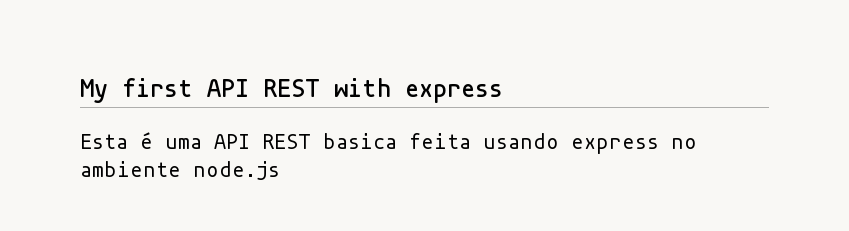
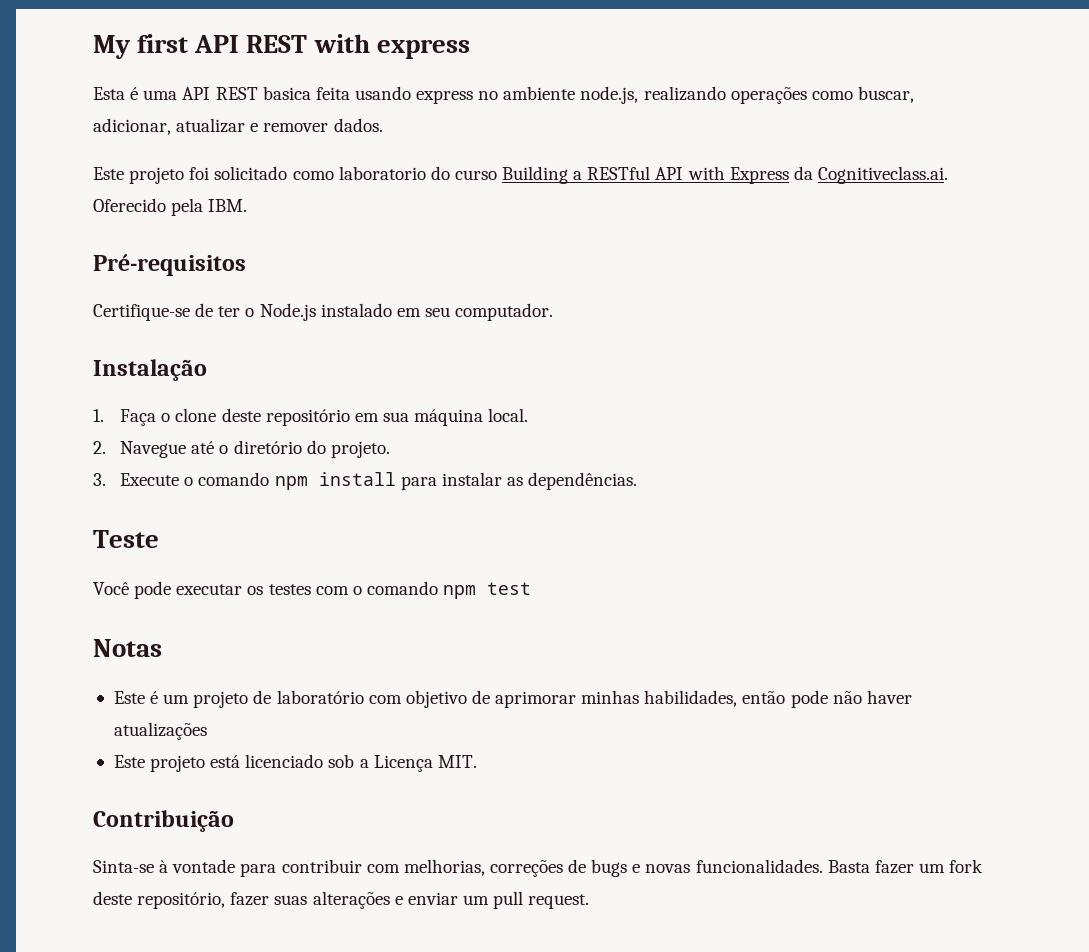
[193,161,280,180] node.js -> [580,86,914,104] [93,118,383,135] [93,166,948,184] [93,198,248,216] [93,254,246,276] [93,303,554,321] [93,359,207,381] [93,408,529,426] [93,440,390,458] [93,472,638,490] [93,530,159,548] [93,581,532,599] [93,639,162,657] [113,690,912,708] [113,722,207,740] [113,754,477,772] [93,810,234,832] [93,859,984,877] [93,891,590,909] node.js, realizando operações como buscar, adicionar, atualizar e remover dados. // Este projeto foi solicitado como laboratorio do curso Building a RESTful API with Express da Cognitiveclass.ai. Oferecido pela IBM. // Pré-requisitos // Certifique-se de ter o Node.js instalado em seu computador. // Instalação // 1. Faça o clone deste repositório em sua máquina local. // 2. Navegue até o diretório do projeto. // 3. Execute o comando npm install para instalar as dependências. // Teste // Você pode executar os testes com o comando npm test // Notas // Este é um projeto de laboratório com objetivo de aprimorar minhas habilidades, então pode não haver atualizações // Este projeto está licenciado sob a Licença MIT. // Contribuição // Sinta-se à vontade para contribuir com melhorias, correções de bugs e novas funcionalidades. Basta fazer um fork deste repositório, fazer suas alterações e enviar um pull request.

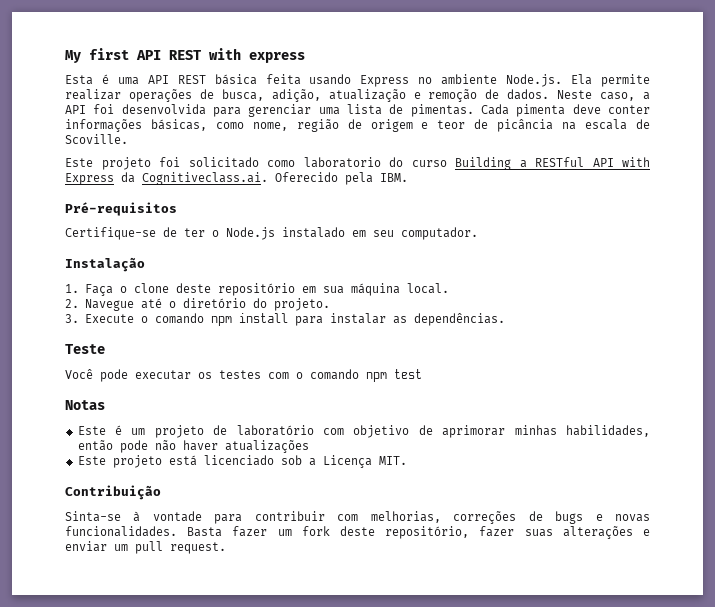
[262,86,311,100] basica -> [214,74,257,85] básica
[416,90,474,104] express -> [360,75,410,87] Express
[580,86,914,104] [93,118,383,135] node.js, realizando operações como buscar, adicionar, atualizar e remover dados. -> [506,74,650,87] [65,89,650,102] [65,104,650,117] [65,119,650,132] [65,134,128,144] Node.js. Ela permite realizar operações de busca, adição, atualização e remoção de dados. Neste caso, a API foi desenvolvida para gerenciar uma lista de pimentas. Cada pimenta deve conter informações básicas, como nome, região de origem e teor de picância na escala de Scoville.

